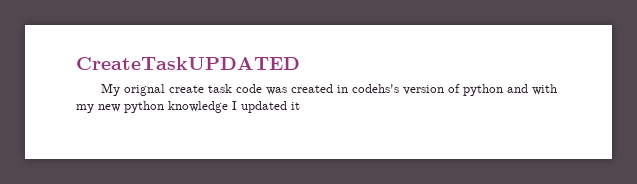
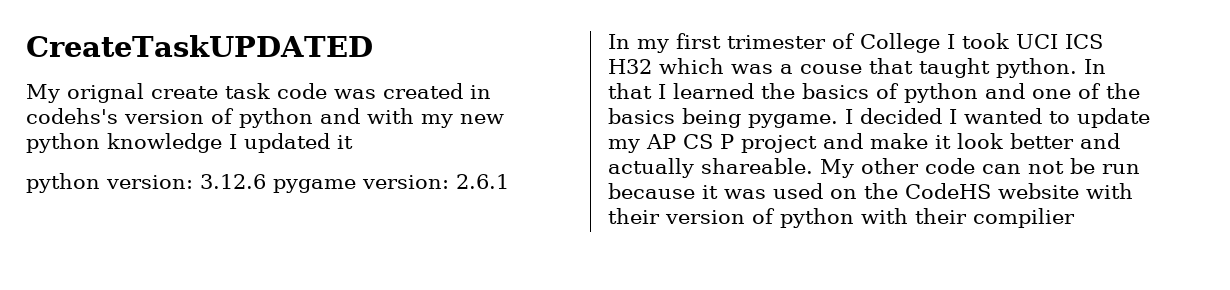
(300, 106) none -> [26,173,509,193] [608,33,1103,53] [608,58,1106,78] [608,83,1140,103] [608,108,1150,128] [608,133,1120,153] [608,158,1140,178] [608,183,1133,199] [608,208,1075,228] // python version: 3.12.6 pygame version: 2.6.1 // In my first trimester of College I took UCI ICS H32 which was a couse that taught python. In that I learned the basics of python and one of the basics being pygame. I decided I wanted to update my AP CS P project and make it look better and actually shareable. My other code can not be run because it was used on the CodeHS website with their version of python with their compilier

